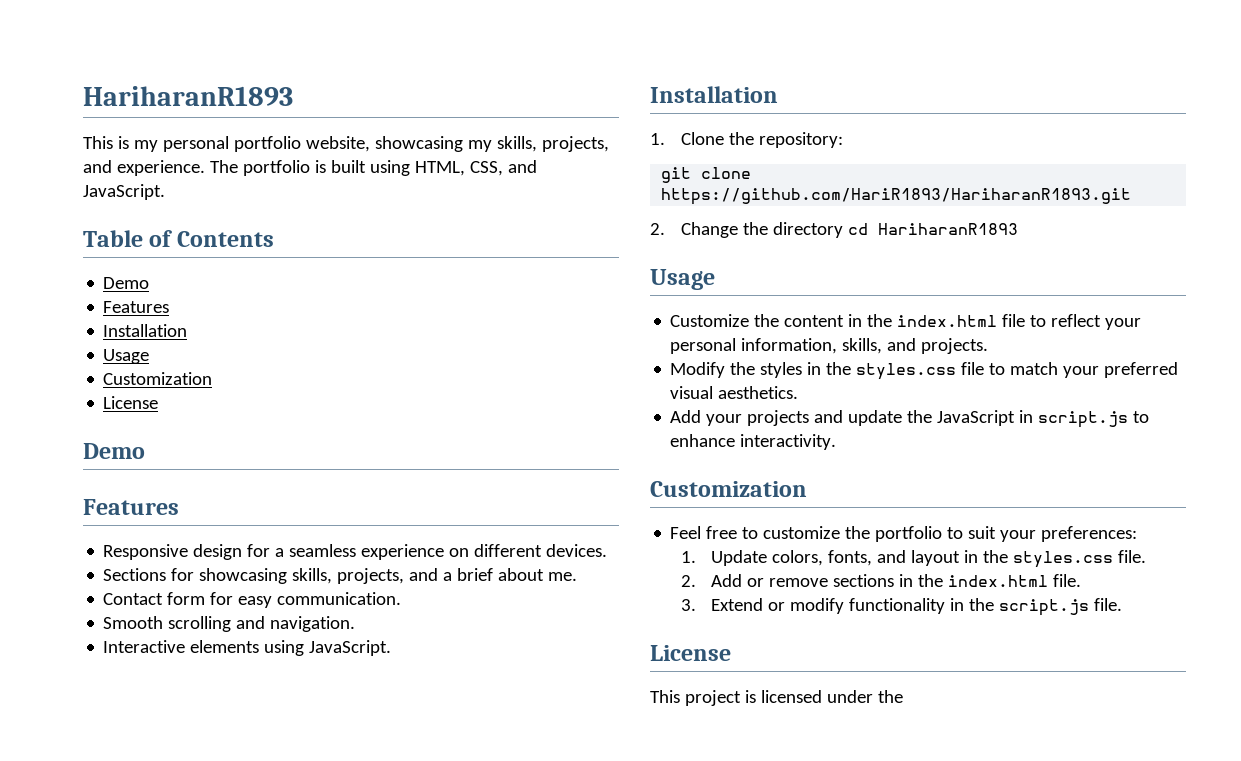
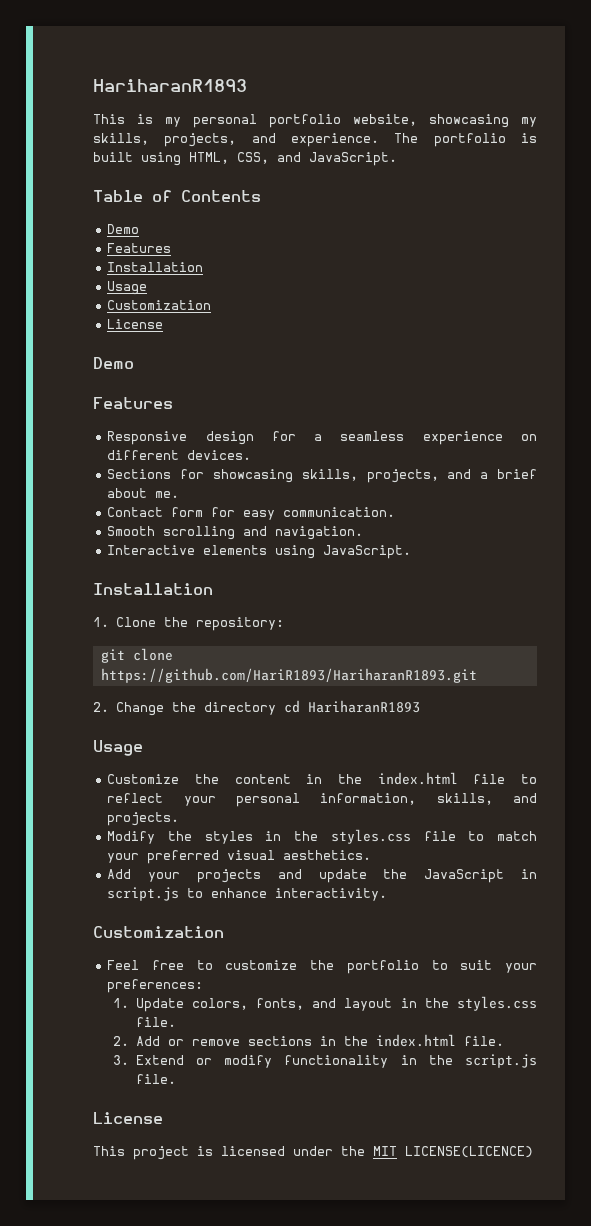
(903, 696) none -> [373,1146,533,1158] MIT LICENSE(LICENCE)

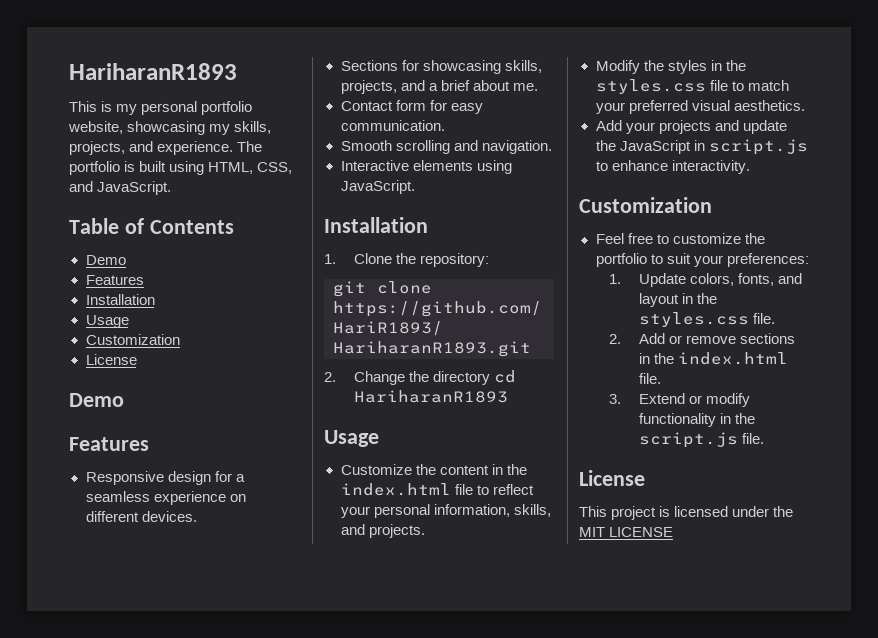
[405,1146,533,1158] LICENSE(LICENCE) -> [609,527,674,537] LICENSE

